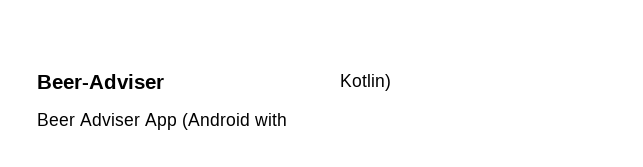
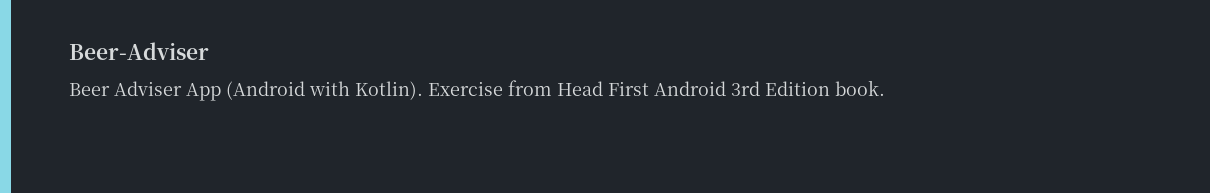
[340,74,391,91] Kotlin) -> [355,80,885,100] Kotlin). Exercise from Head First Android 3rd Edition book.

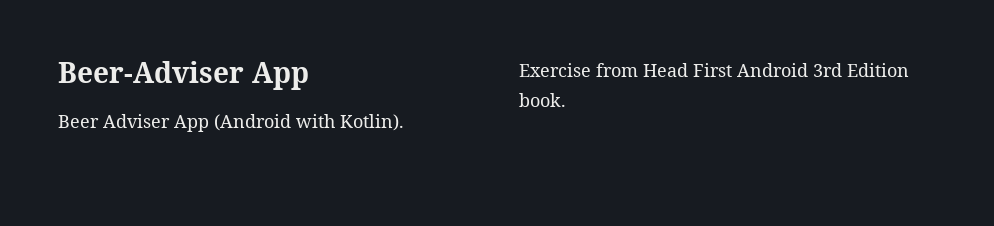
(209, 51) none -> [251,62,309,90] App

